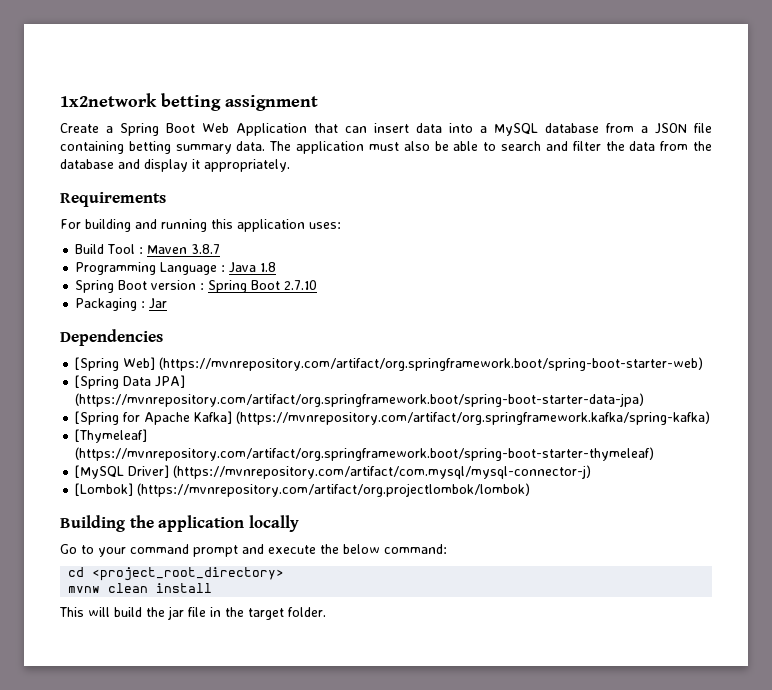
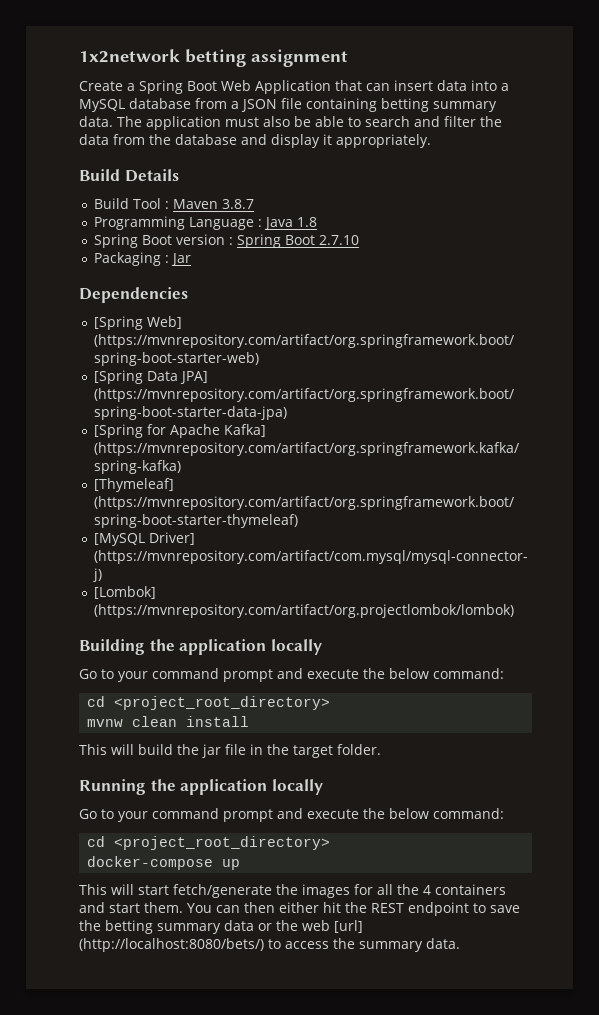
[60,192,166,207] [60,219,341,232] Requirements // For building and running this application uses: -> [79,169,179,182] Build Details
(326, 612) none -> [79,779,323,795] [79,808,504,822] [87,836,331,850] [87,856,241,870] [79,884,506,898] [79,902,520,916] [79,920,363,934] [79,938,460,952] // Running the application locally // Go to your command prompt and execute the below command: // cd <project_root_directory> // docker-compose up // This will start fetch/generate the images for all the 4 containers and start them. You can then either hit the REST endpoint to save the betting summary data or the web [url] (http://localhost:8080/bets/) to access the summary data.

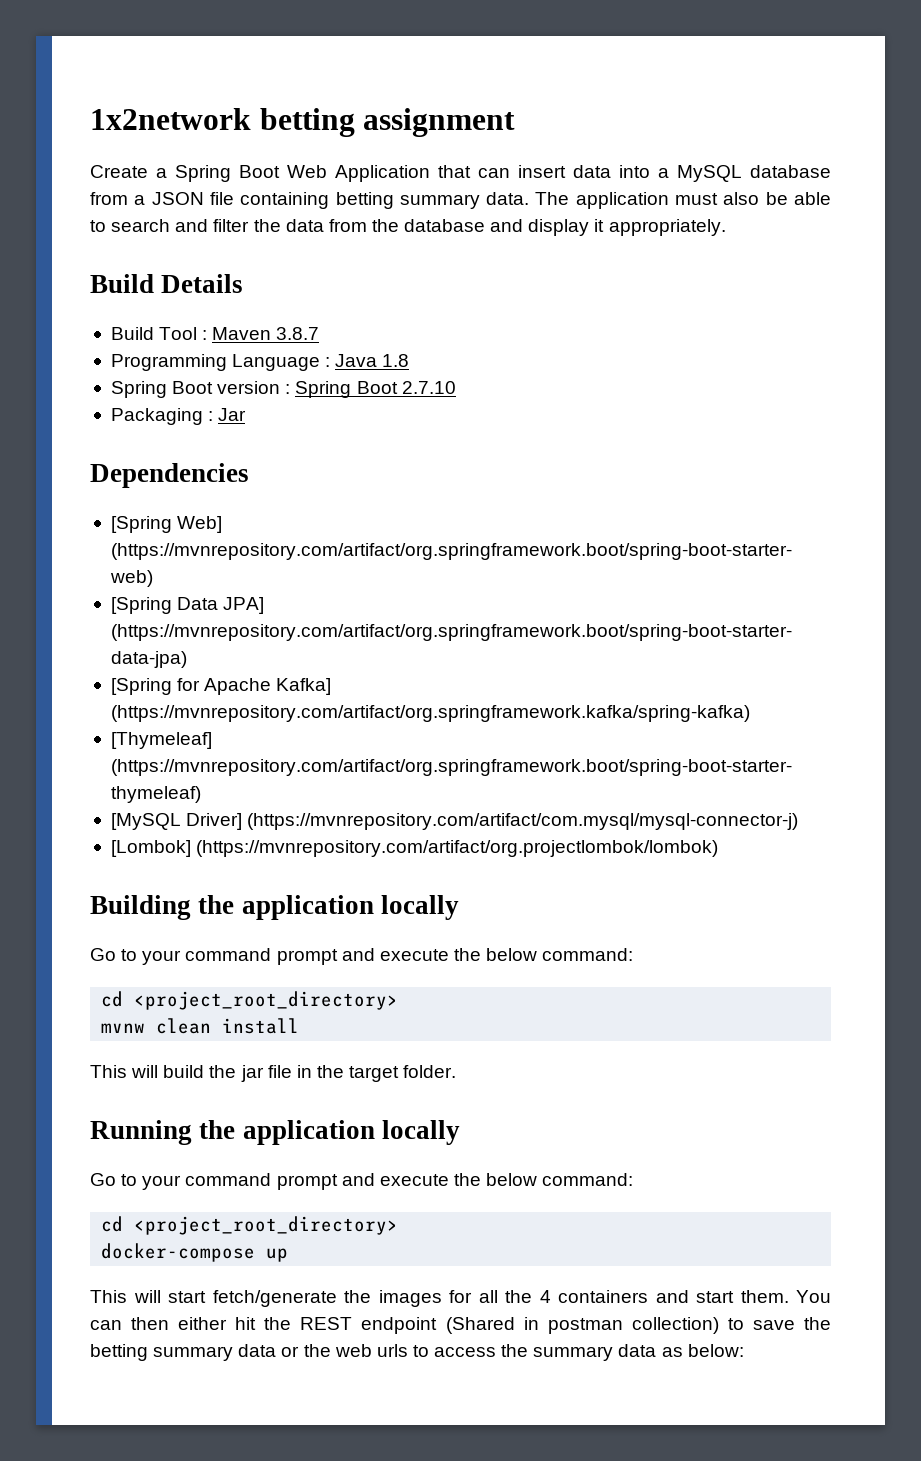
(469, 909) none -> [445,1317,719,1334] (Shared in postman collection)
[334,920,363,933] [79,938,264,952] [url] (http://localhost:8080/bets/) -> [376,1344,408,1357] urls
[426,938,460,949] data. -> [618,1344,744,1357] data as below:

